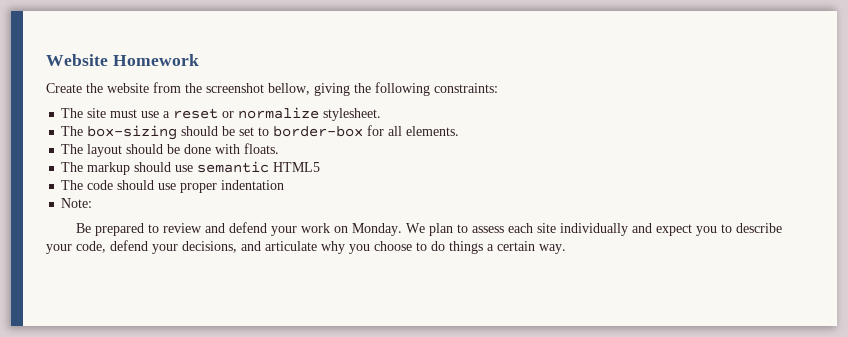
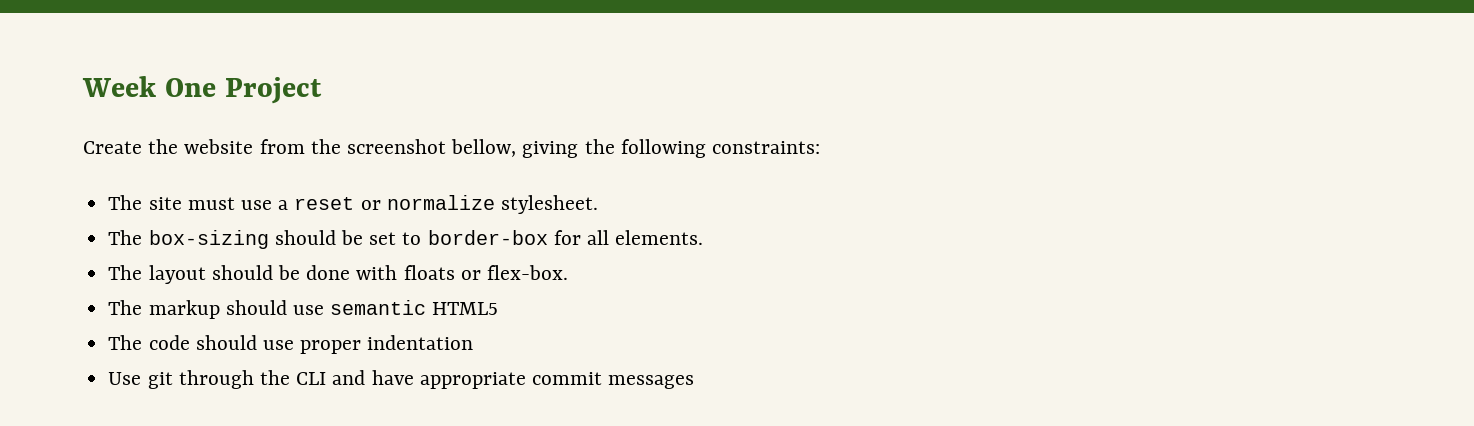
[46,54,199,66] Website Homework -> [82,76,322,104] Week One Project
[244,143,280,154] floats. -> [403,265,568,280] floats or flex-box.
[61,198,93,208] [76,222,783,236] [46,240,566,254] Note: // Be prepared to review and defend your work on Monday. We plan to assess each site individually and expect you to describe your code, defend your decisions, and articulate why you choose to do things a certain way. -> [108,370,695,389] Use git through the CLI and have appropriate commit messages

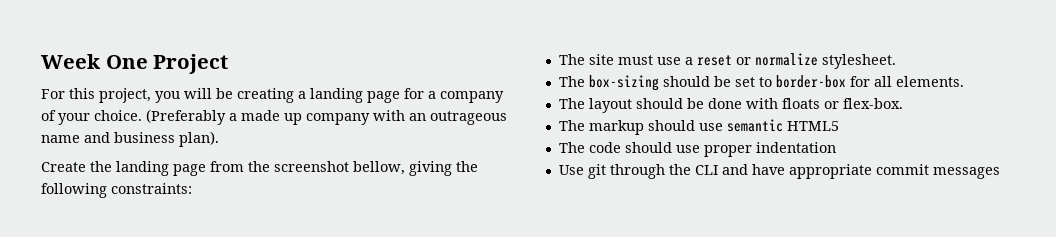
(322, 90) none -> [41,88,504,103] [41,109,507,125] [41,131,219,147] // For this project, you will be creating a landing page for a company of your choice. (Preferably a made up company with an outrageous name and business plan).
[184,139,254,154] website -> [116,161,206,176] landing page

